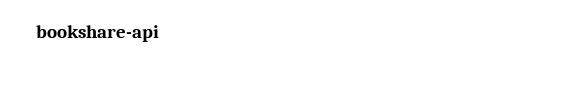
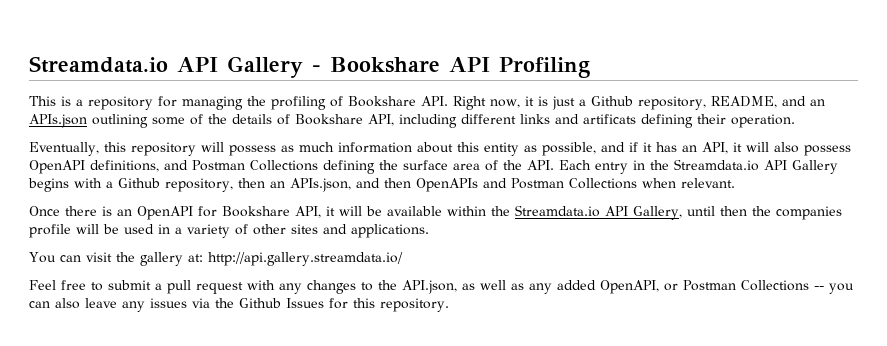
[36,25,159,42] bookshare-api -> [29,56,590,78] [29,96,825,110] [29,114,795,128] [29,142,851,156] [29,159,838,174] [28,178,735,192] [29,205,842,220] [29,224,429,238] [29,252,403,266] [29,280,854,294] [29,298,449,312] Streamdata.io API Gallery - Bookshare API Profiling // This is a repository for managing the profiling of Bookshare API. Right now, it is just a Github repository, README, and an APIs.json outlining some of the details of Bookshare API, including different links and artificats defining their operation. // Eventually, this repository will possess as much information about this entity as possible, and if it has an API, it will also possess OpenAPI definitions, and Postman Collections defining the surface area of the API. Each entry in the Streamdata.io API Gallery begins with a Github repository, then an APIs.json, and then OpenAPIs and Postman Collections when relevant. // Once there is an OpenAPI for Bookshare API, it will be available within the Streamdata.io API Gallery, until then the companies profile will be used in a variety of other sites and applications. // You can visit the gallery at: http://api.gallery.streamdata.io/ // Feel free to submit a pull request with any changes to the API.json, as well as any added OpenAPI, or Postman Collections -- you can also leave any issues via the Github Issues for this repository.

